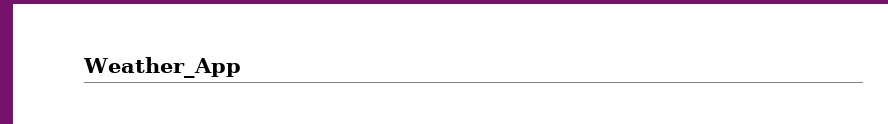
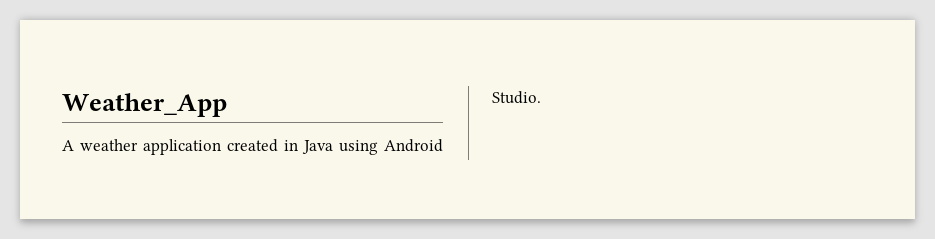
(241, 67) none -> [62,139,443,155] [492,91,541,104] // A weather application created in Java using Android Studio.

